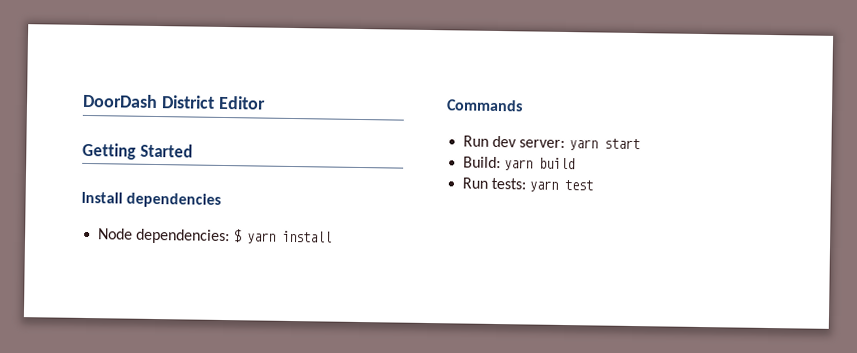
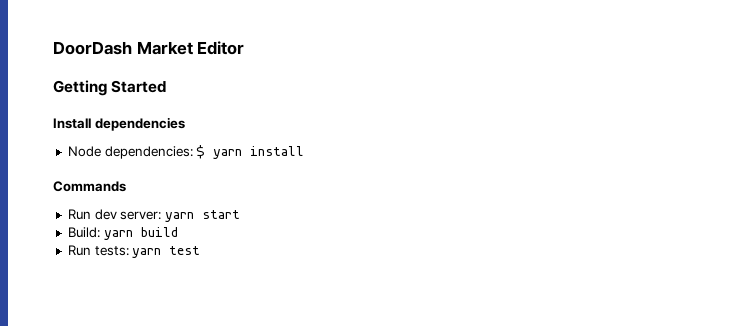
[160,95,215,109] District -> [136,41,193,55] Market

